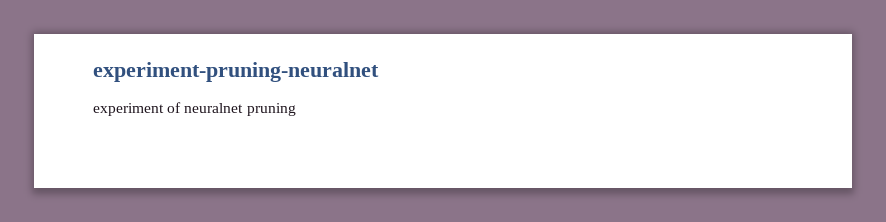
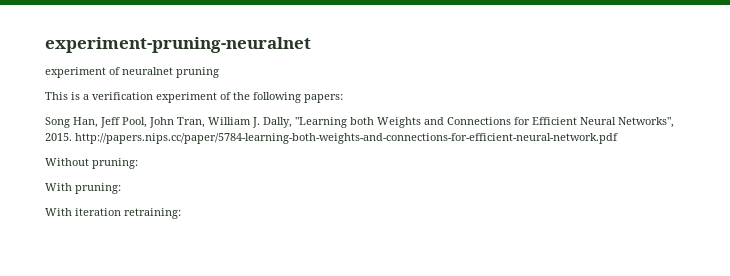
(296, 109) none -> [45,92,343,103] [45,117,674,128] [45,133,618,144] [45,158,138,169] [45,183,121,194] [45,208,181,219] // This is a verification experiment of the following papers: // Song Han, Jeff Pool, John Tran, William J. Dally, "Learning both Weights and Connections for Efficient Neural Networks", 2015. http://papers.nips.cc/paper/5784-learning-both-weights-and-connections-for-efficient-neural-network.pdf // Without pruning: // With pruning: // With iteration retraining:

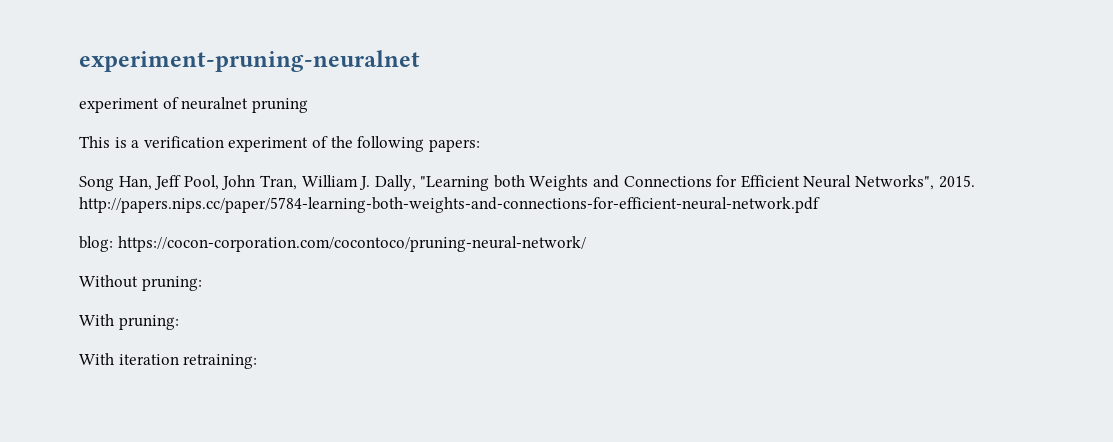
(618, 138) none -> [79,236,586,252] // blog: https://cocon-corporation.com/cocontoco/pruning-neural-network/

